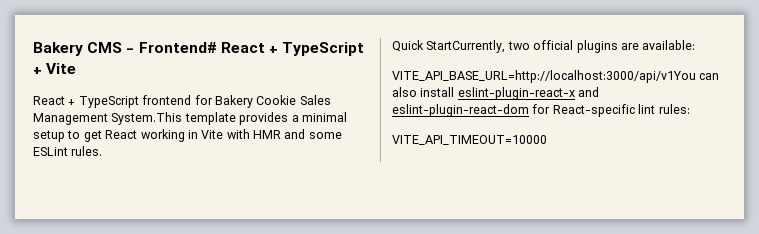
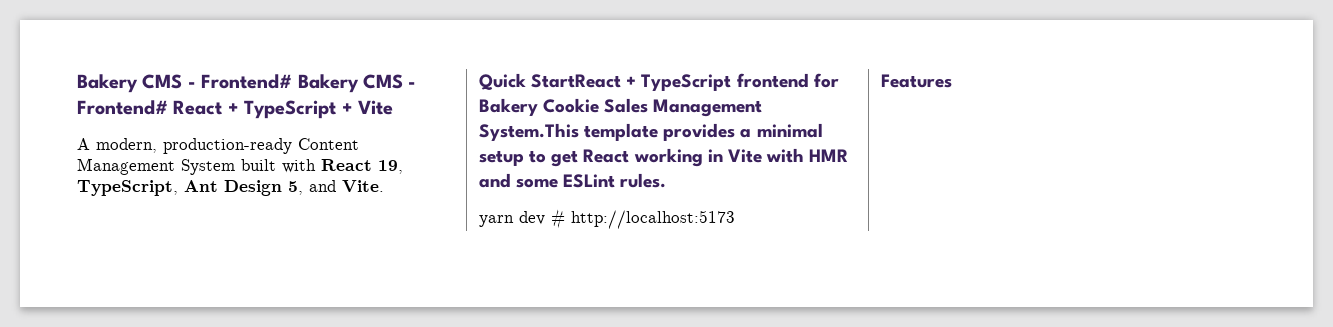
[33,42,217,56] Bakery CMS - Frontend# -> [77,74,417,93] [77,100,168,115] Bakery CMS - Frontend# Bakery CMS - Frontend#
[33,96,65,105] React -> [77,138,359,154] [77,158,403,175] [77,180,384,196] [479,73,622,90] A modern, production-ready Content Management System built with React 19, TypeScript, Ant Design 5, and Vite. // Quick StartReact
[392,40,696,53] [392,70,720,83] [392,87,600,100] [392,104,690,117] [392,135,547,145] Quick StartCurrently, two official plugins are available: // VITE_API_BASE_URL=http://localhost:3000/api/v1You can also install eslint-plugin-react-x and eslint-plugin-react-dom for React-specific lint rules: // VITE_API_TIMEOUT=10000 -> [479,209,735,229] [881,74,952,88] yarn dev # http://localhost:5173 // Features

